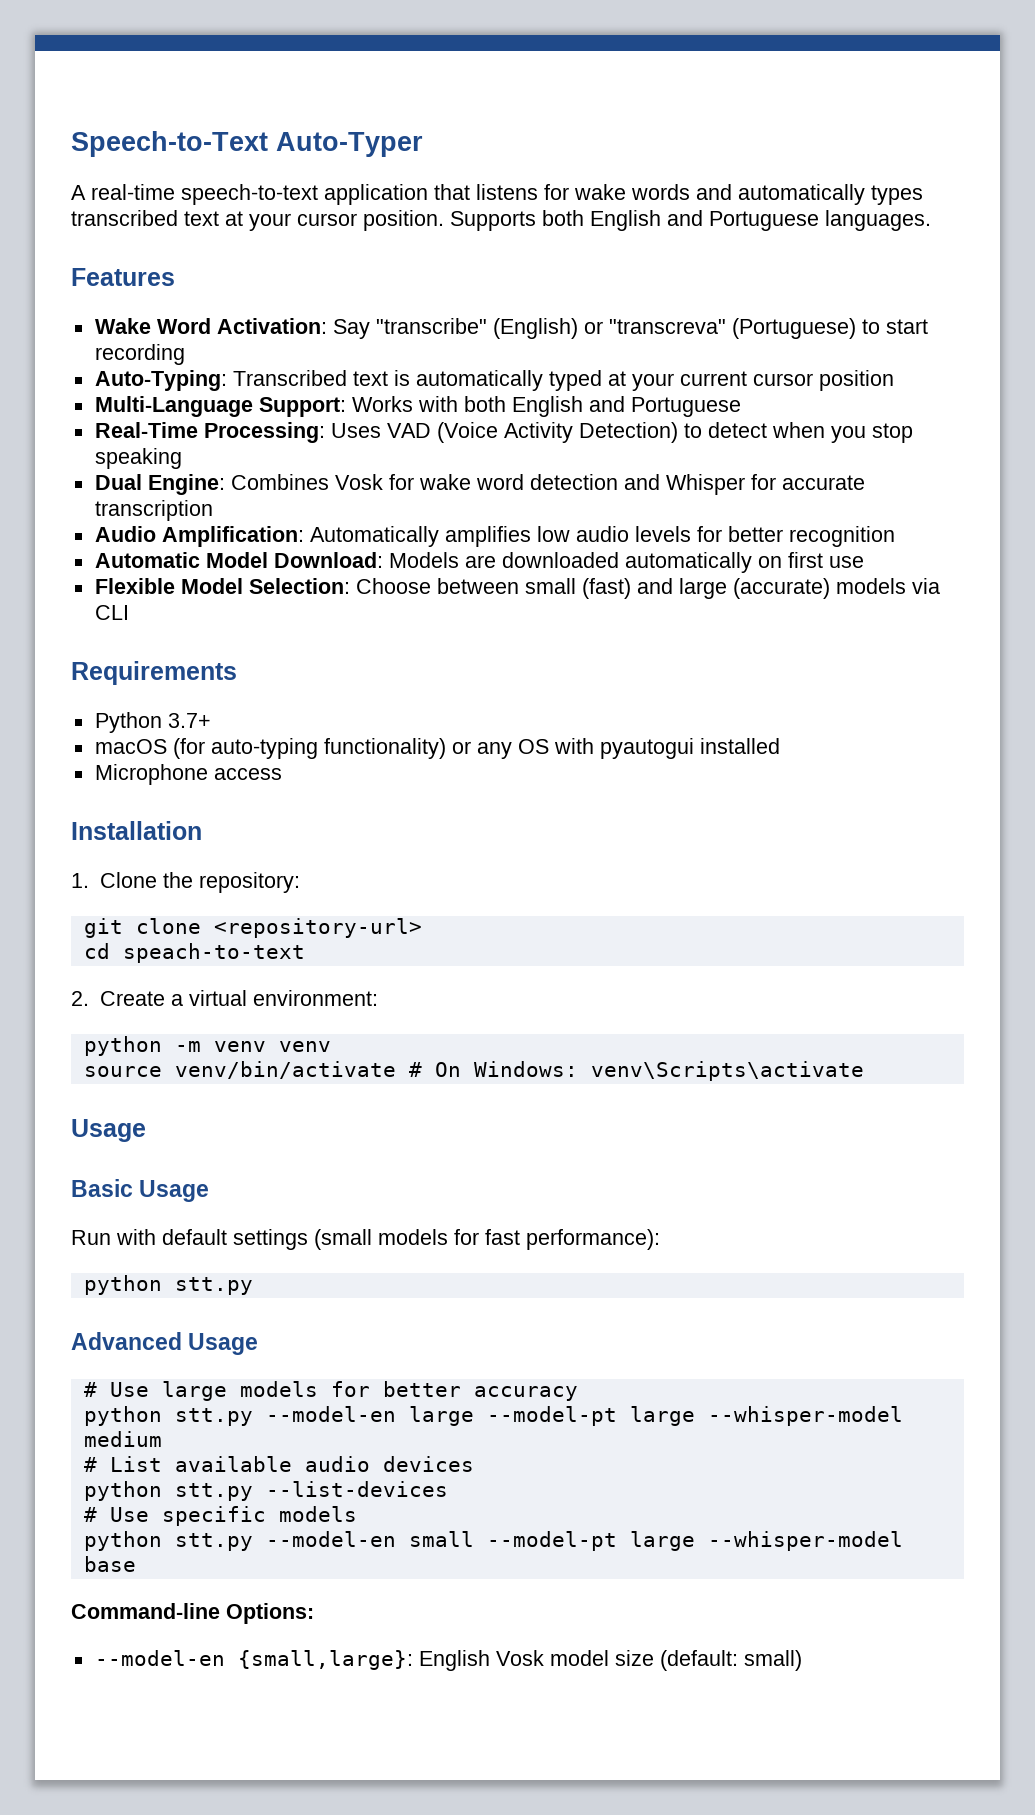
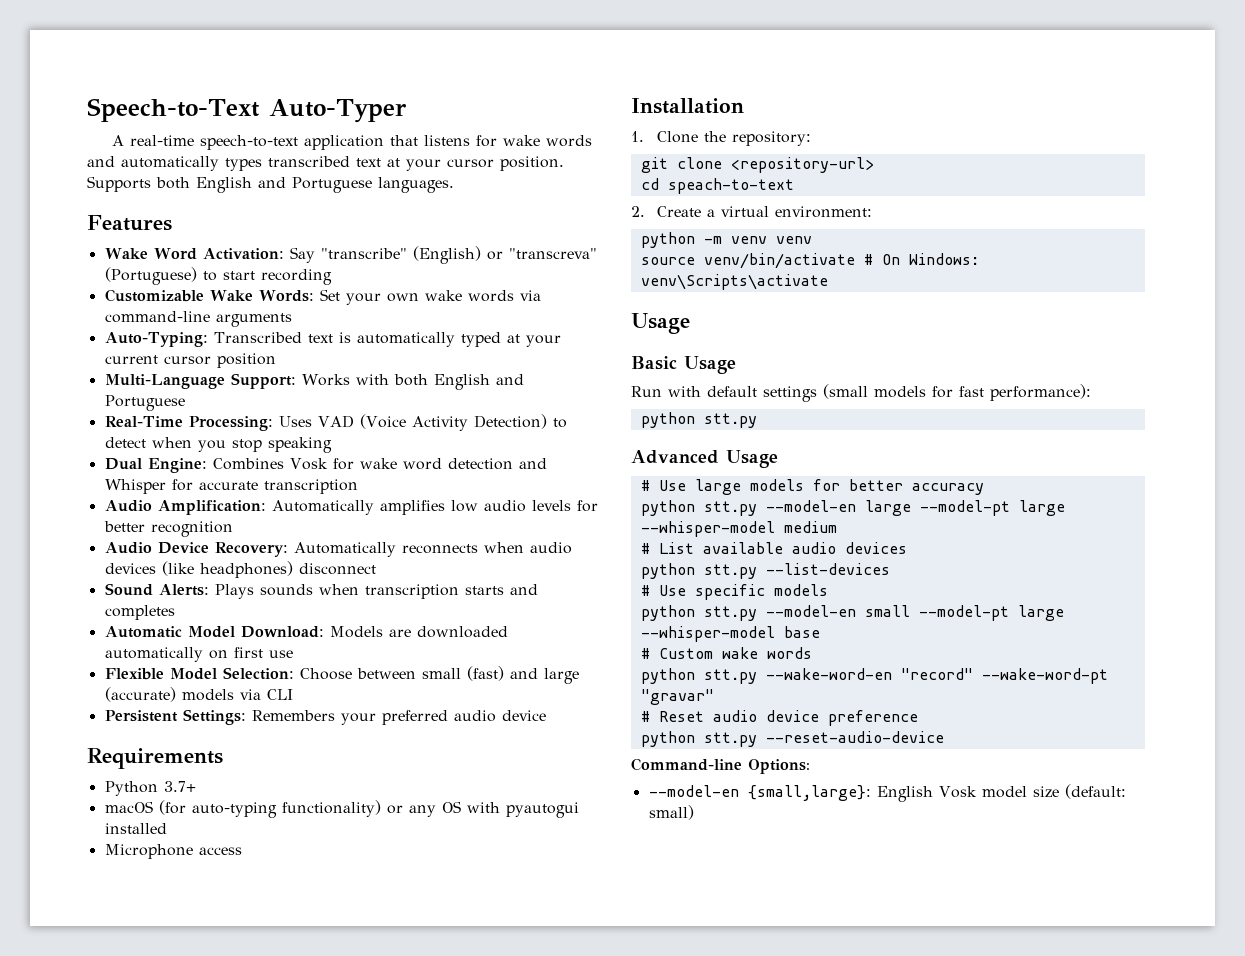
(185, 354) none -> [104,289,541,305] [104,311,292,327] // Customizable Wake Words: Set your own wake words via command-line arguments
(895, 536) none -> [104,542,572,557] [104,561,376,578] [104,583,538,599] [104,605,175,620] // Audio Device Recovery: Automatically reconnects when audio devices (like headphones) disconnect // Sound Alerts: Plays sounds when transcription starts and completes
(129, 612) none -> [104,709,546,725] // Persistent Settings: Remembers your preferred audio device
(136, 1564) none -> [640,647,812,659] [640,668,1108,684] [640,689,714,705] [640,710,918,726] [640,731,944,747] // # Custom wake words // python stt.py --wake-word-en "record" --wake-word-pt "gravar" // # Reset audio device preference // python stt.py --reset-audio-device

